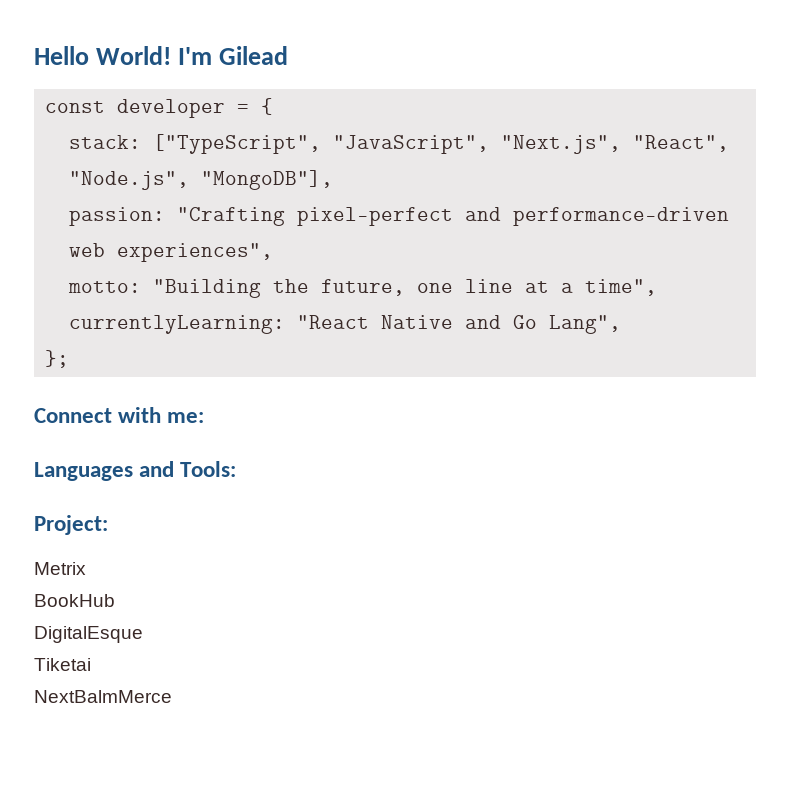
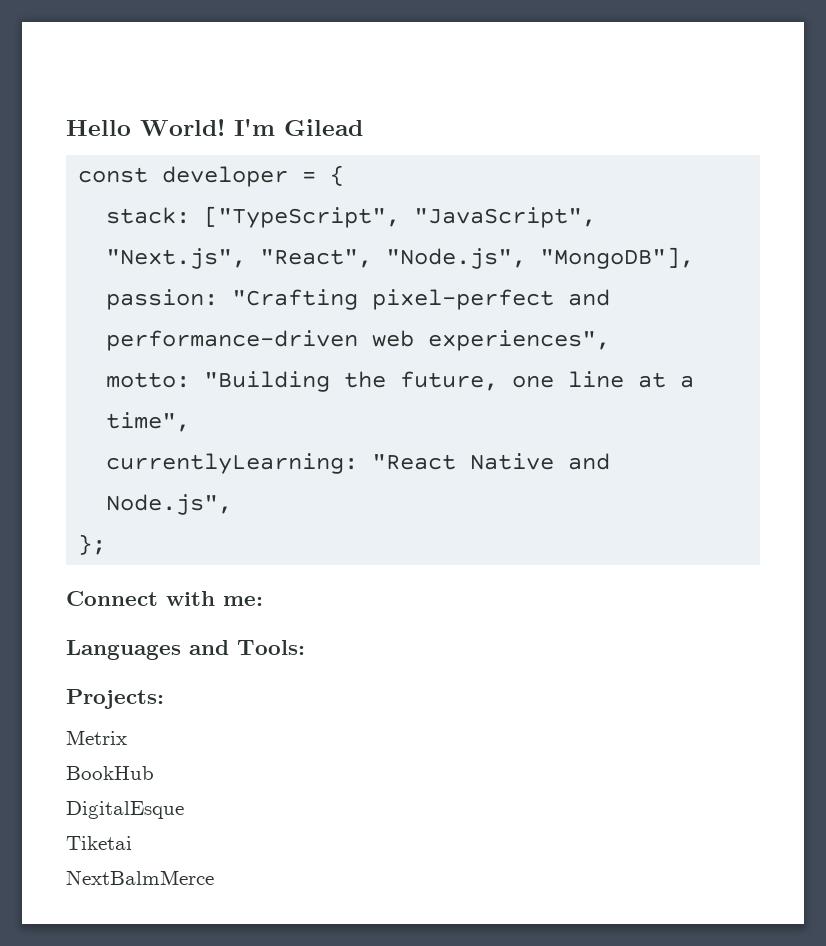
[513,315,622,334] Go Lang", -> [106,494,233,515] Node.js",
[34,515,108,535] Project: -> [66,689,164,709] Projects:

